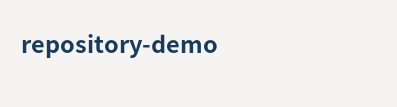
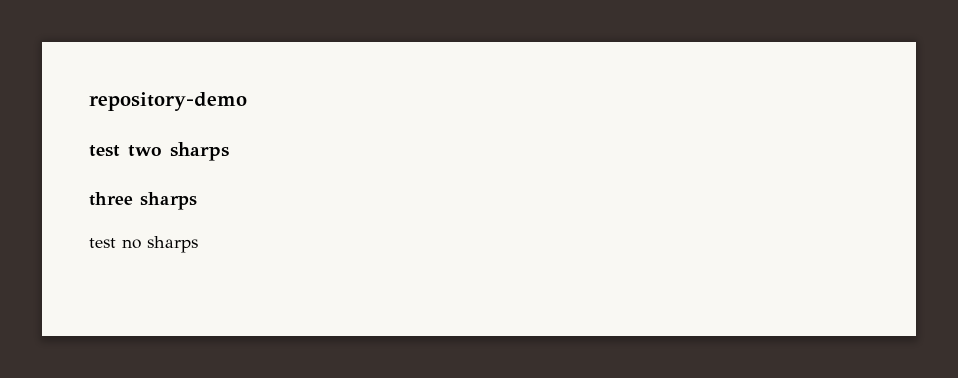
(218, 46) none -> [89,142,229,161] [89,192,197,210] [89,236,198,253] // test two sharps // three sharps // test no sharps

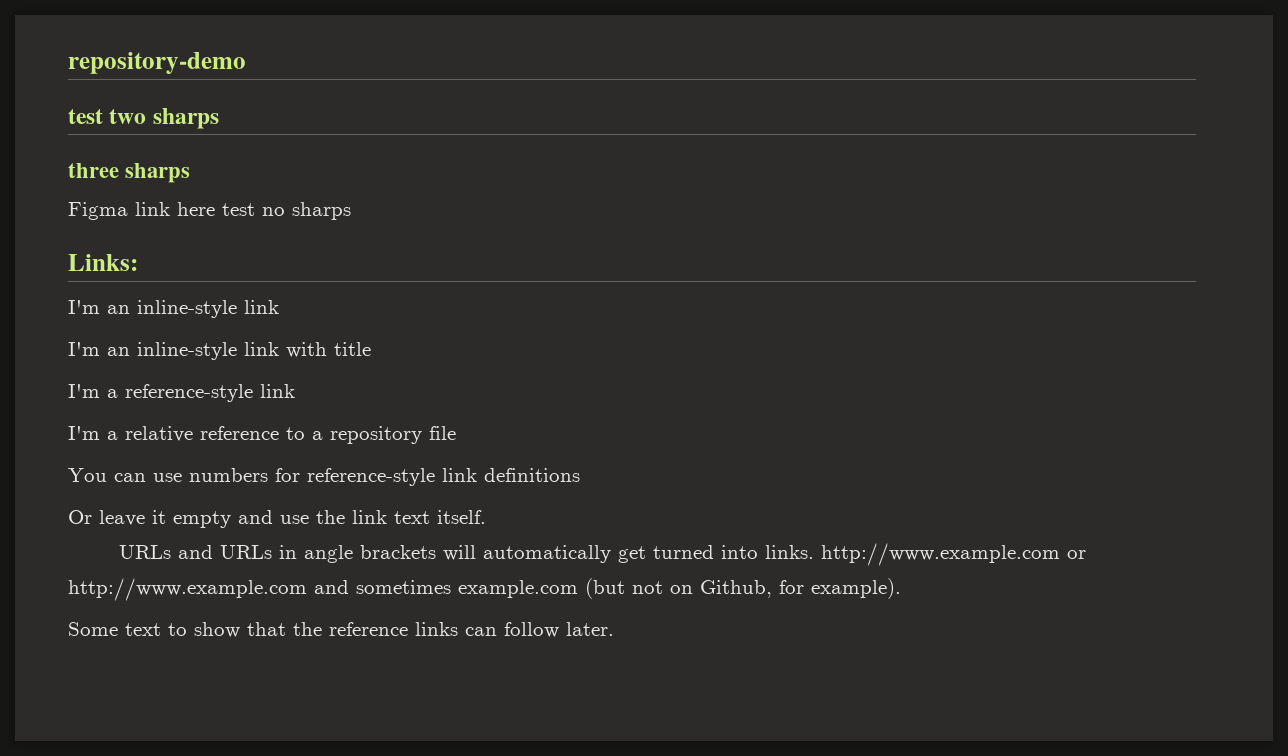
(197, 201) none -> [68,202,215,220] Figma link here
(198, 244) none -> [68,254,138,271] [68,300,279,318] [68,342,371,360] [68,384,295,402] [68,426,456,444] [68,468,580,486] [68,510,486,528] [118,543,1086,566] [68,578,901,601] [68,622,614,638] // Links: // I'm an inline-style link // I'm an inline-style link with title // I'm a reference-style link // I'm a relative reference to a repository file // You can use numbers for reference-style link definitions // Or leave it empty and use the link text itself. // URLs and URLs in angle brackets will automatically get turned into links. http://www.example.com or http://www.example.com and sometimes example.com (but not on Github, for example). // Some text to show that the reference links can follow later.

